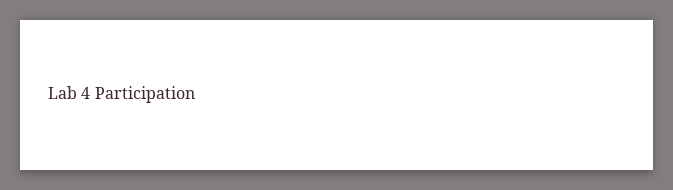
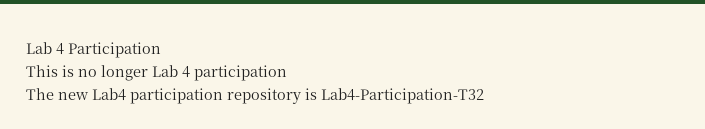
(195, 94) none -> [26,65,287,81] [26,88,484,104] // This is no longer Lab 4 participation // The new Lab4 participation repository is Lab4-Participation-T32

